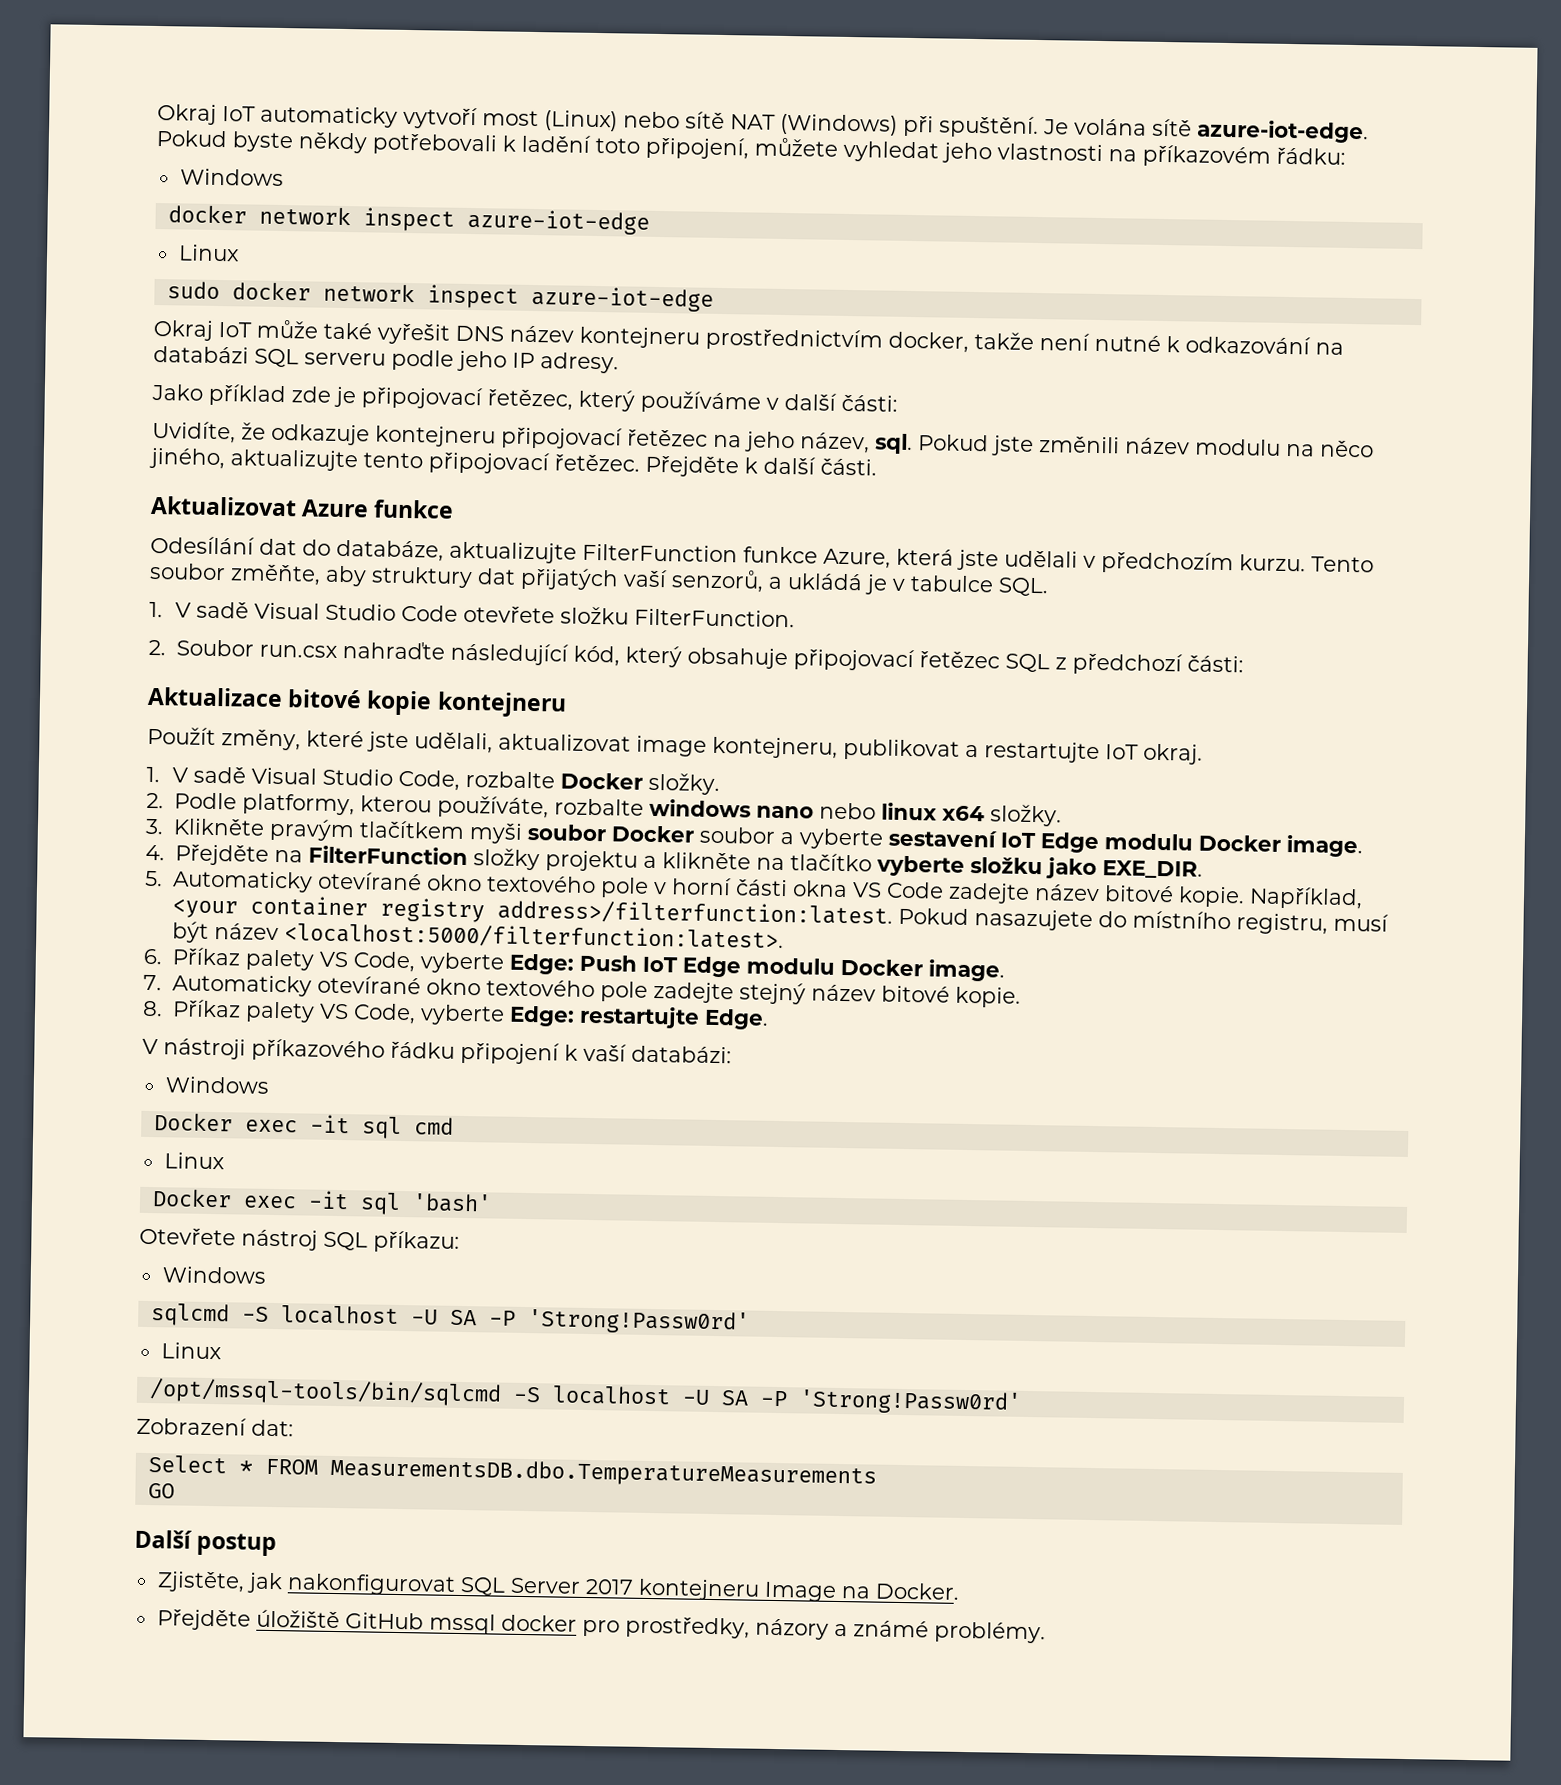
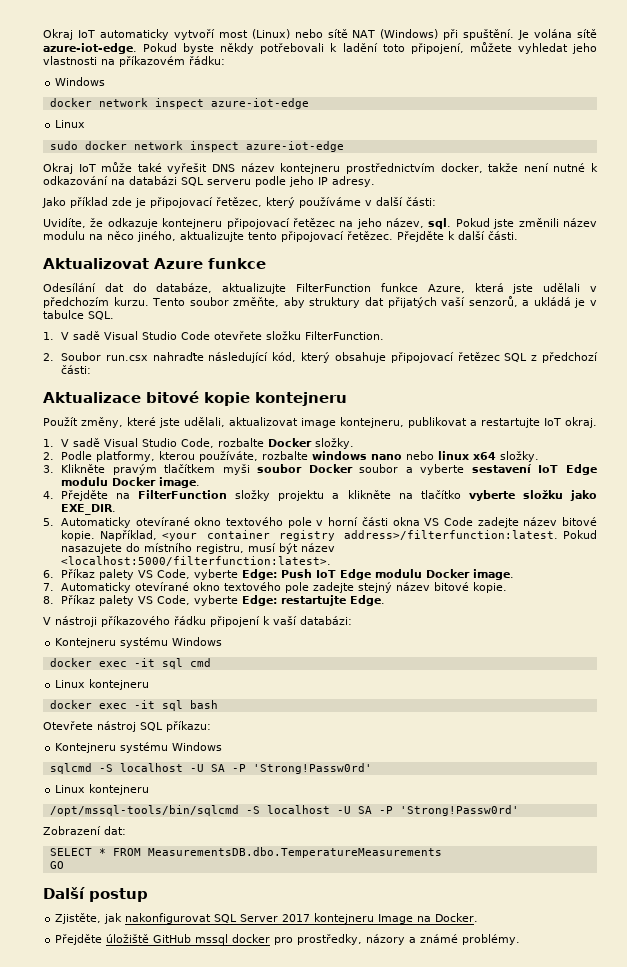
[164,1076,269,1094] [153,1113,233,1132] Windows // Docker -> [55,637,223,648] [49,658,92,667] Kontejneru systému Windows // docker
[151,1189,492,1215] // Docker exec -it sql 'bash' -> [89,679,150,690] [49,700,218,711] kontejneru // docker exec -it sql bash
(460, 1241) none -> [55,742,169,753] Kontejneru systému
(222, 1351) none -> [89,784,150,795] kontejneru
[147,1455,227,1474] Select -> [49,848,92,856] SELECT

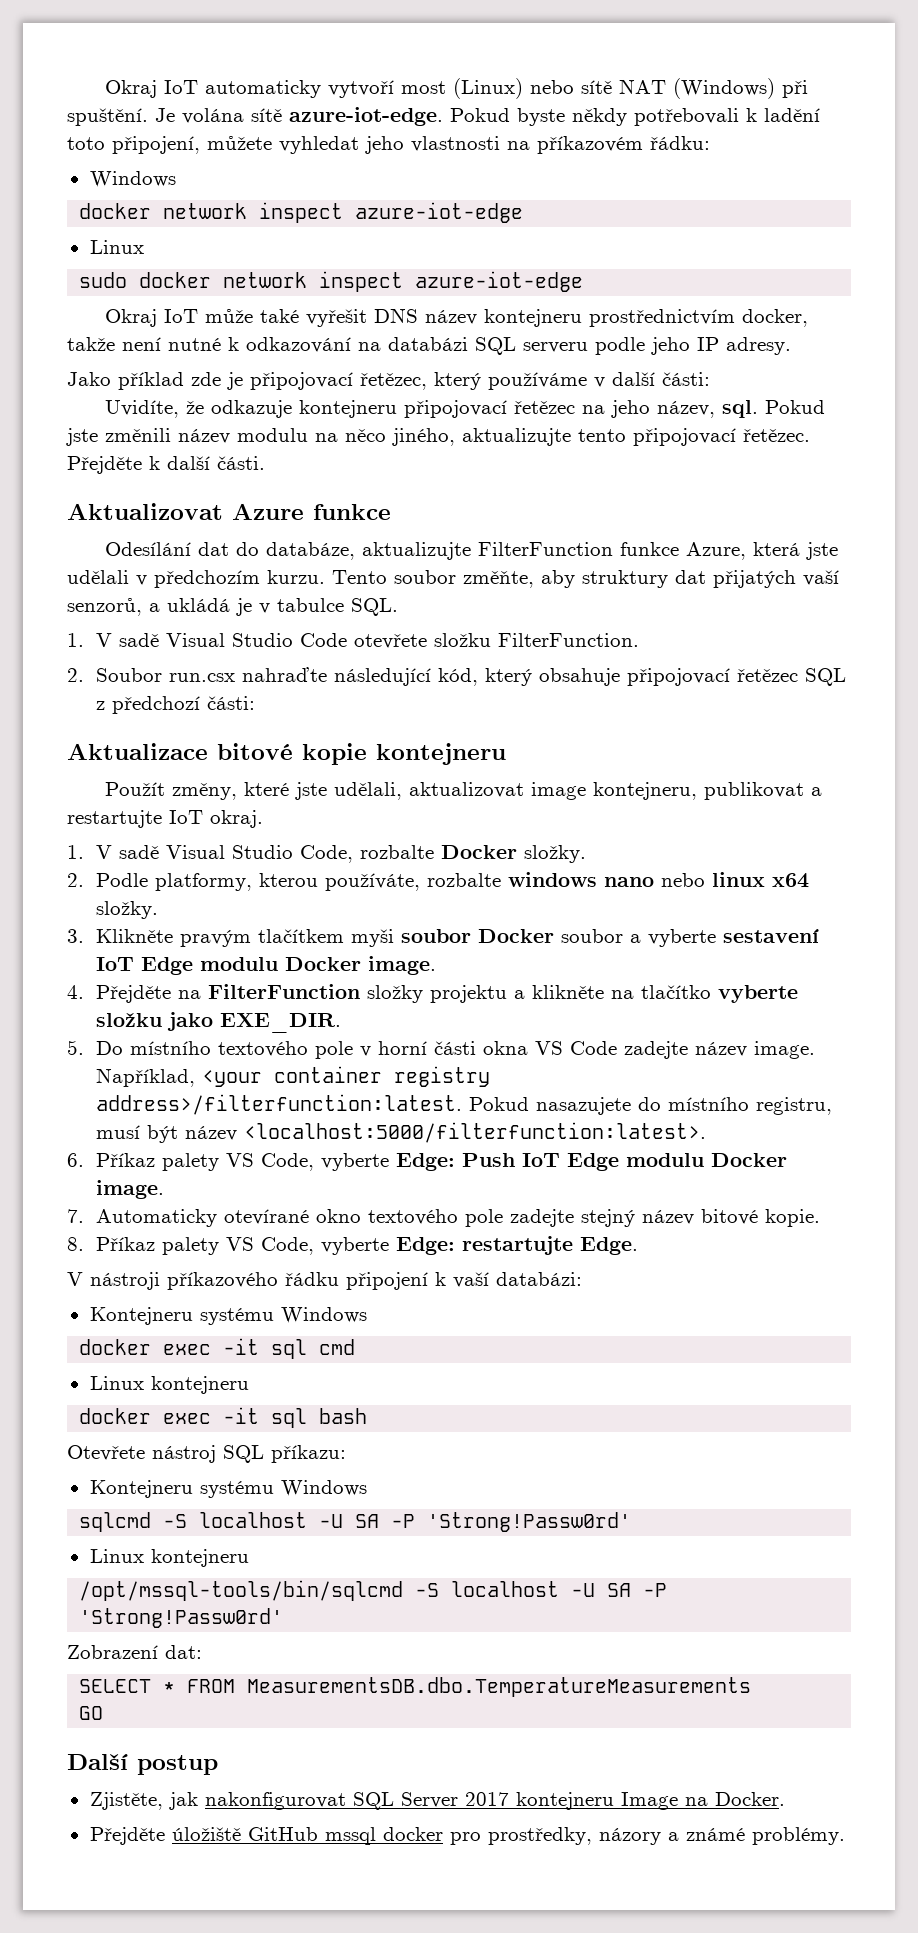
[60,517,222,528] Automaticky otevírané okno -> [95,1041,211,1055] Do místního
[562,517,598,526] [60,530,95,541] bitové kopie. -> [753,1041,815,1059] image.

